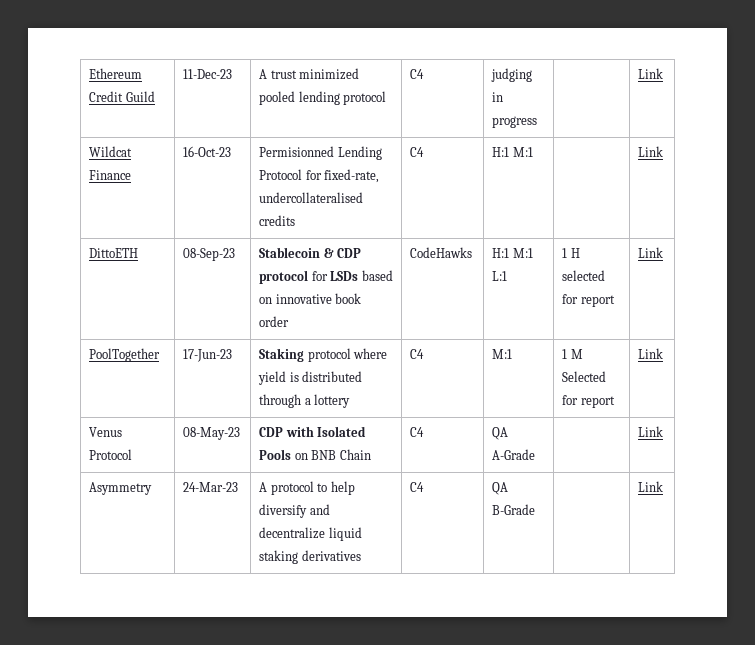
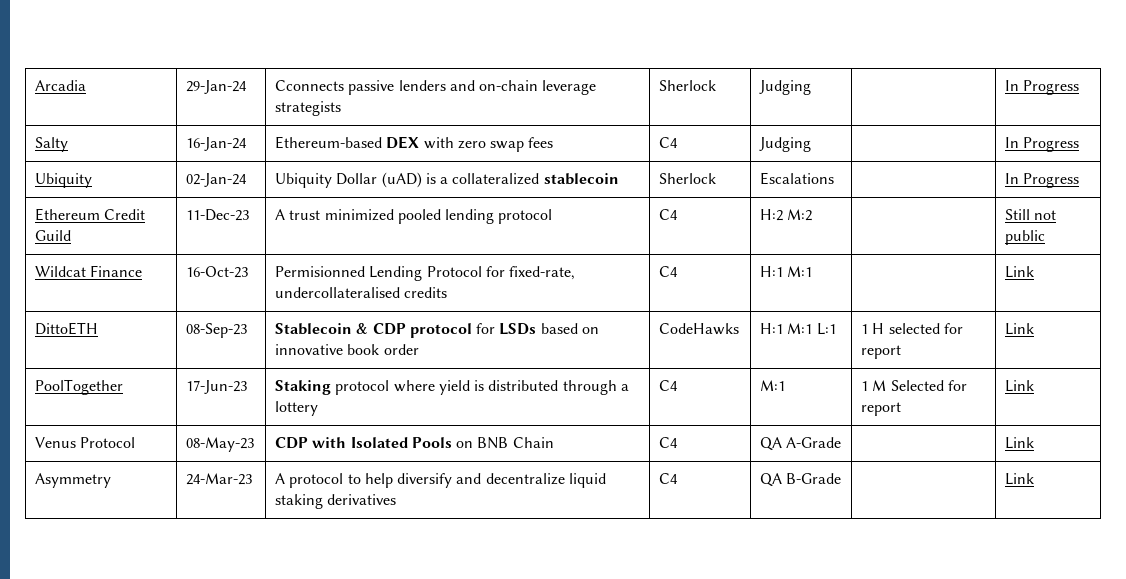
(89, 73) none -> [34,80,86,91] [185,80,247,94] [274,80,597,95] [274,101,341,116] [658,80,716,91] [758,80,811,95] [1004,80,1080,95] [34,137,68,152] [185,137,247,151] [274,136,554,152] [658,137,678,148] [758,137,811,152] [1004,137,1080,152] [34,173,92,188] [185,173,247,187] [274,172,619,188] [658,173,716,184] [759,172,834,185] [1004,173,1080,188] Arcadia | 29-Jan-24 | Cconnects passive lenders and on-chain leverage strategists | Sherlock | Judging | | In Progress // Salty | 16-Jan-24 | Ethereum-based DEX with zero swap fees | C4 | Judging | | In Progress // Ubiquity | 02-Jan-24 | Ubiquity Dollar (uAD) is a collateralized stablecoin | Sherlock | Escalations | | In Progress //
[491,68,533,82] [492,92,504,102] [492,116,538,128] [638,68,664,79] judging in progress | | Link -> [759,209,813,221] [1004,209,1057,220] [1004,230,1045,245] H:2 M:2 | | Still not public

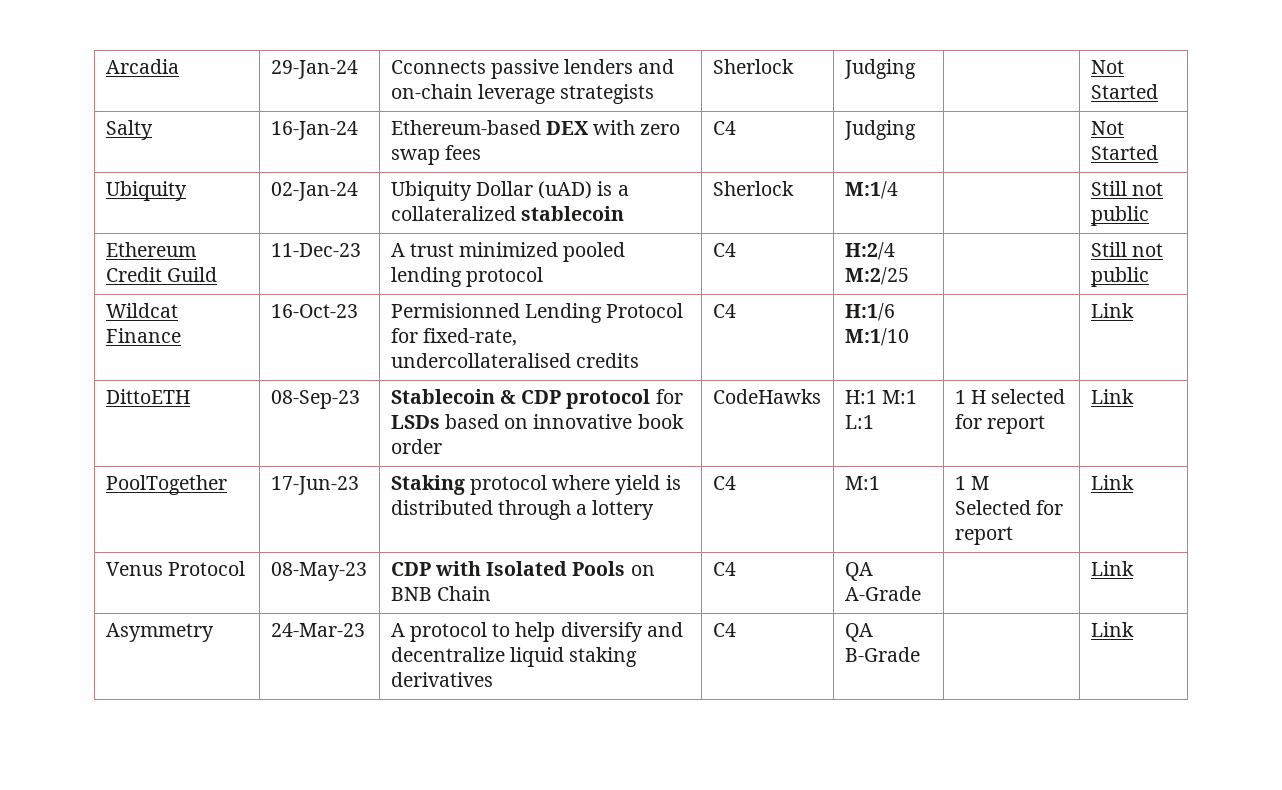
[1004,80,1080,95] In Progress -> [1090,60,1124,74] [1090,84,1158,99] Not Started
[1004,137,1080,152] In Progress -> [1090,121,1124,135] [1090,145,1158,160] Not Started
[759,172,834,185] [1004,173,1080,188] Escalations | | In Progress -> [844,181,898,199] [1090,181,1163,196] [1090,206,1149,226] M:1/4 | | Still not public
[759,209,813,221] H:2 M:2 -> [844,242,895,260] [844,267,909,285] H:2/4 M:2/25
[759,266,813,277] H:1 M:1 -> [844,303,895,321] [844,328,909,346] H:1/6 M:1/10

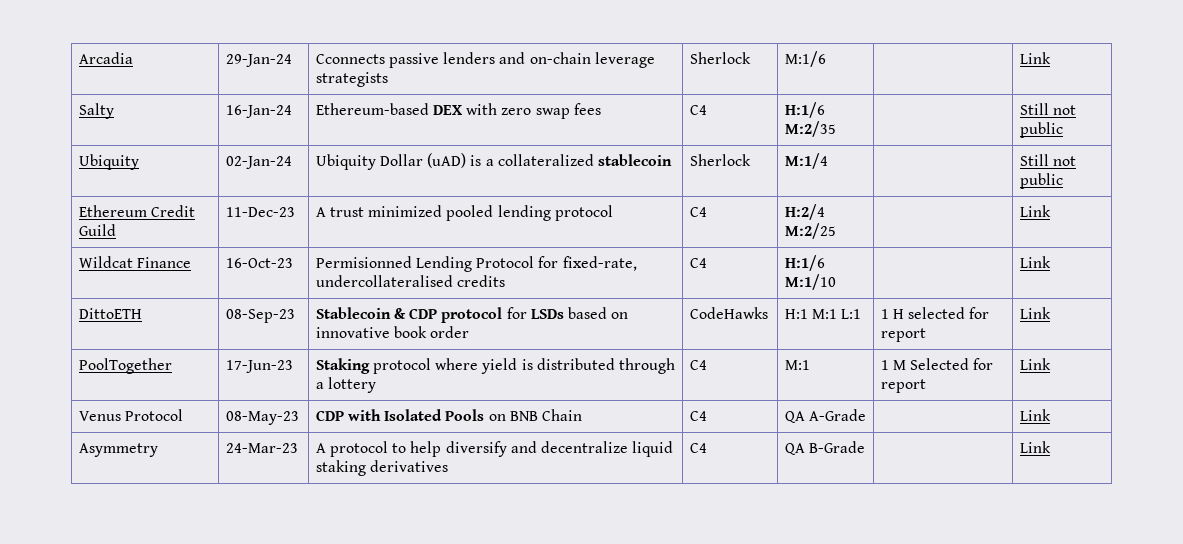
[843,59,916,79] [1090,60,1124,74] [1090,84,1158,99] Judging | | Not Started -> [784,51,826,67] [1019,52,1051,64] M:1/6 | | Link
[843,120,916,140] [1090,121,1124,135] [1090,145,1158,160] Judging | | Not Started -> [784,102,825,118] [784,121,836,137] [1019,103,1076,115] [1019,122,1063,138] H:1/6 M:2/35 | | Still not public
[1090,242,1163,257] [1090,267,1149,287] Still not public -> [1019,205,1051,217] Link

